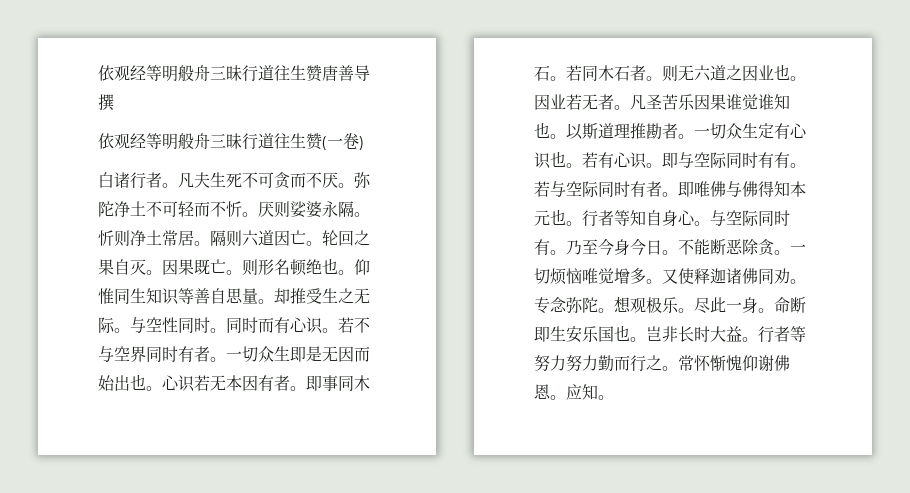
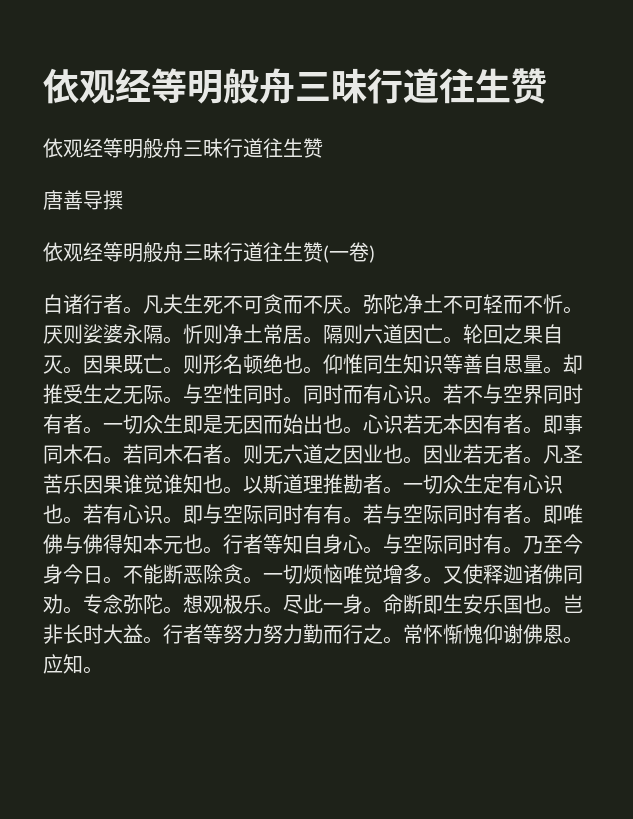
[98,64,323,82] 依观经等明般舟三昧行道往生赞 -> [43,68,547,104] [43,138,323,158] 依观经等明般舟三昧行道往生赞 // 依观经等明般舟三昧行道往生赞 //

